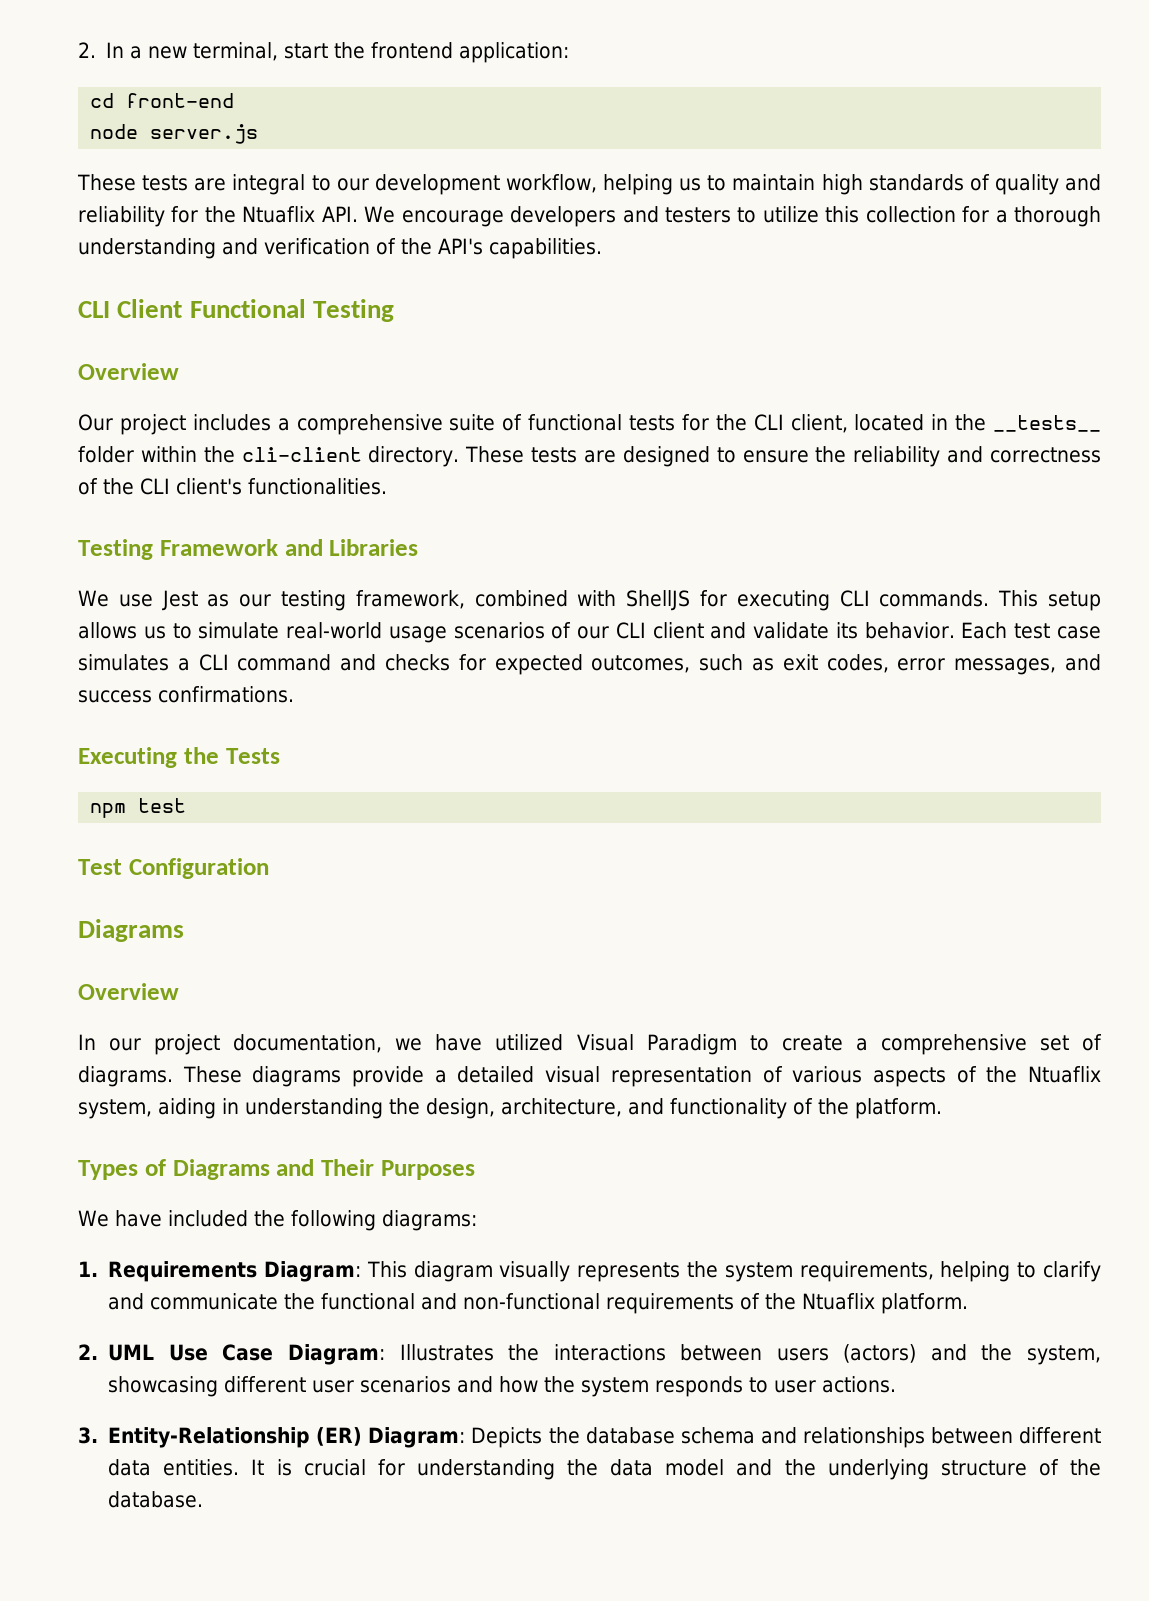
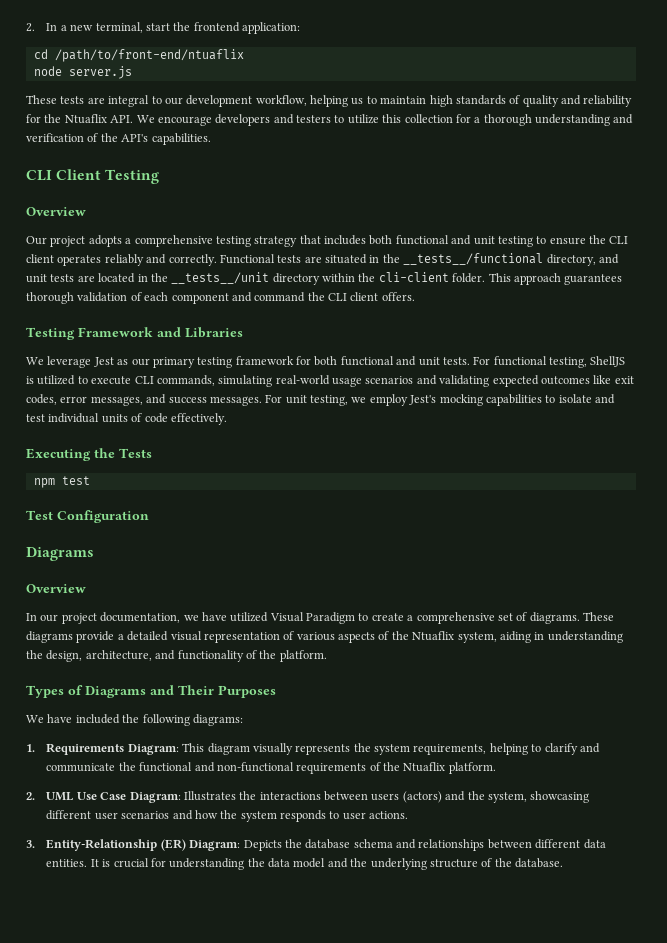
[126,93,235,108] front-end -> [54,49,244,62] /path/to/front-end/ntuaflix
[189,299,306,318] Functional -> (102, 174) none
[192,414,848,435] includes a comprehensive suite of functional tests for the CLI client, -> [88,235,629,247] [26,253,619,266] [26,274,95,283] adopts a comprehensive testing strategy that includes both functional and unit testing to ensure the CLI client operates reliably and correctly. Functional tests are situated in the __tests__/functional directory, and unit tests are
[993,415,1101,432] [78,446,134,463] __tests__ folder -> [171,272,320,285] __tests__/unit directory
[368,446,1101,467] [78,478,387,495] directory. These tests are designed to ensure the reliability and correctness of the CLI client's functionalities. -> [452,273,623,285] [26,292,415,304] folder. This approach guarantees thorough validation of each component and command the CLI client offers.
[118,594,153,607] use -> [47,356,92,368] leverage
[280,590,1102,611] [78,622,1102,643] [78,654,774,675] testing framework, combined with ShellJS for executing CLI commands. This setup allows us to simulate real-world usage scenarios of our CLI client and validate its behavior. Each test case simulates a CLI command and checks for expected outcomes, such as -> [152,356,626,368] [26,375,612,387] primary testing framework for both functional and unit tests. For functional testing, ShellJS is utilized to execute CLI commands, simulating real-world usage scenarios and validating expected outcomes like
[158,686,294,703] confirmations. -> [209,394,615,406] [26,413,227,425] messages. For unit testing, we employ Jest's mocking capabilities to isolate and test individual units of code effectively.

